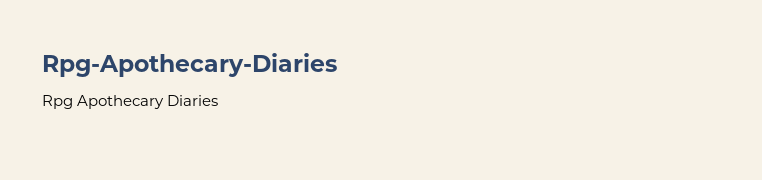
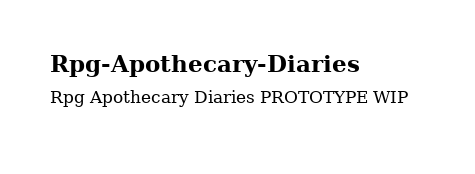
(219, 100) none -> [260,91,408,103] PROTOTYPE WIP

